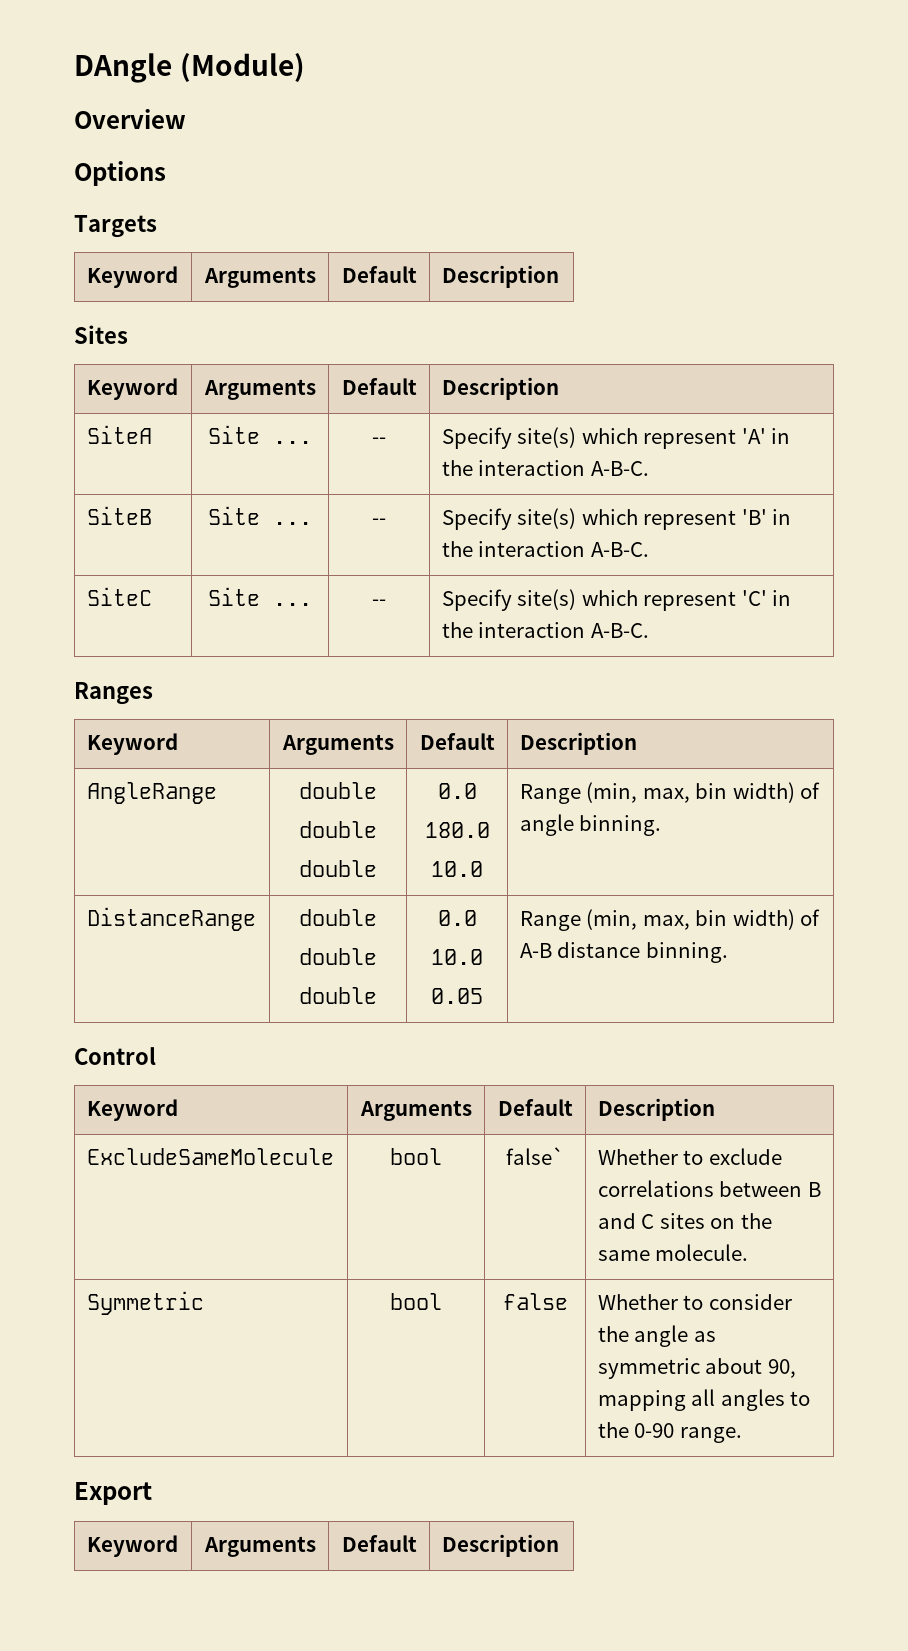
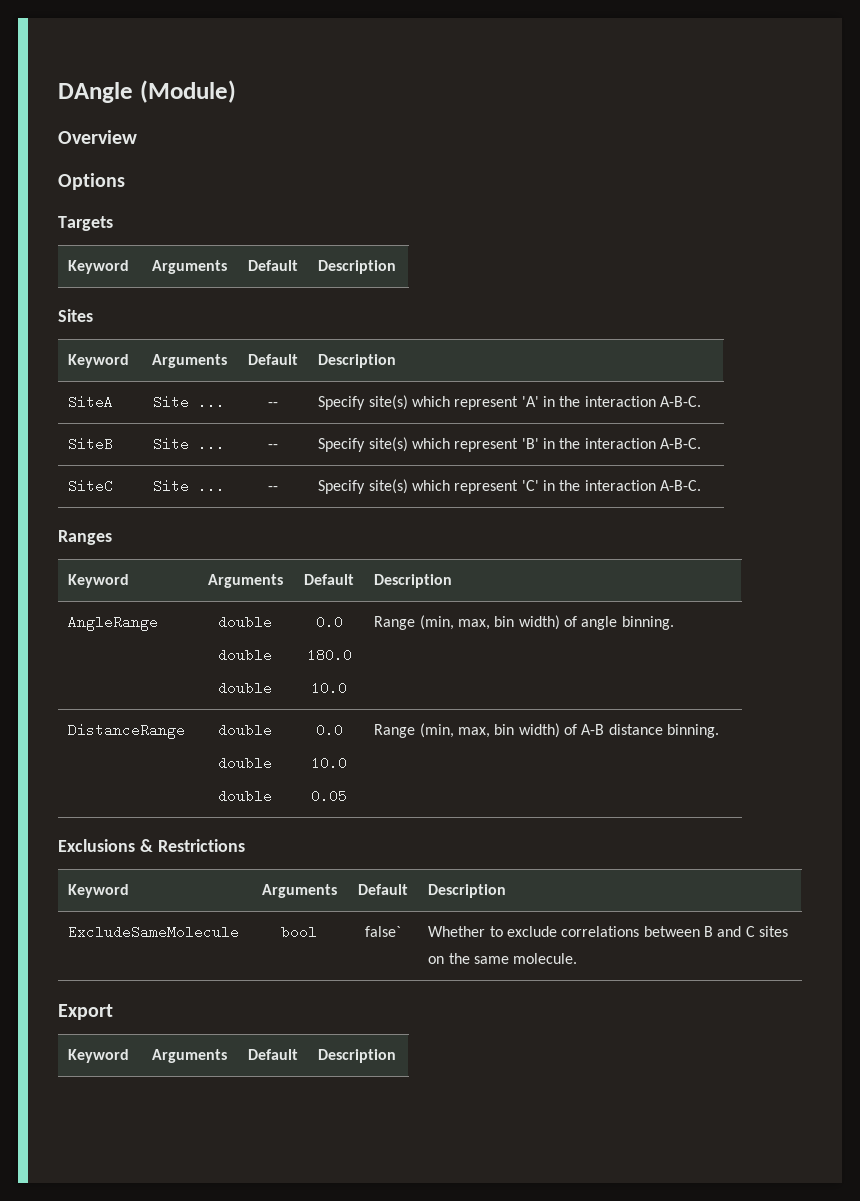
[74,1047,156,1065] Control -> [58,839,245,852] Exclusions & Restrictions
[86,1291,204,1315] [390,1293,442,1310] [502,1293,568,1310] [597,1294,792,1310] [597,1325,716,1347] [597,1358,796,1379] [597,1389,811,1411] [597,1422,742,1443] // Symmetric | bool | false | Whether to consider the angle as symmetric about 90, mapping all angles to the 0-90 range. -> (578, 958) none

